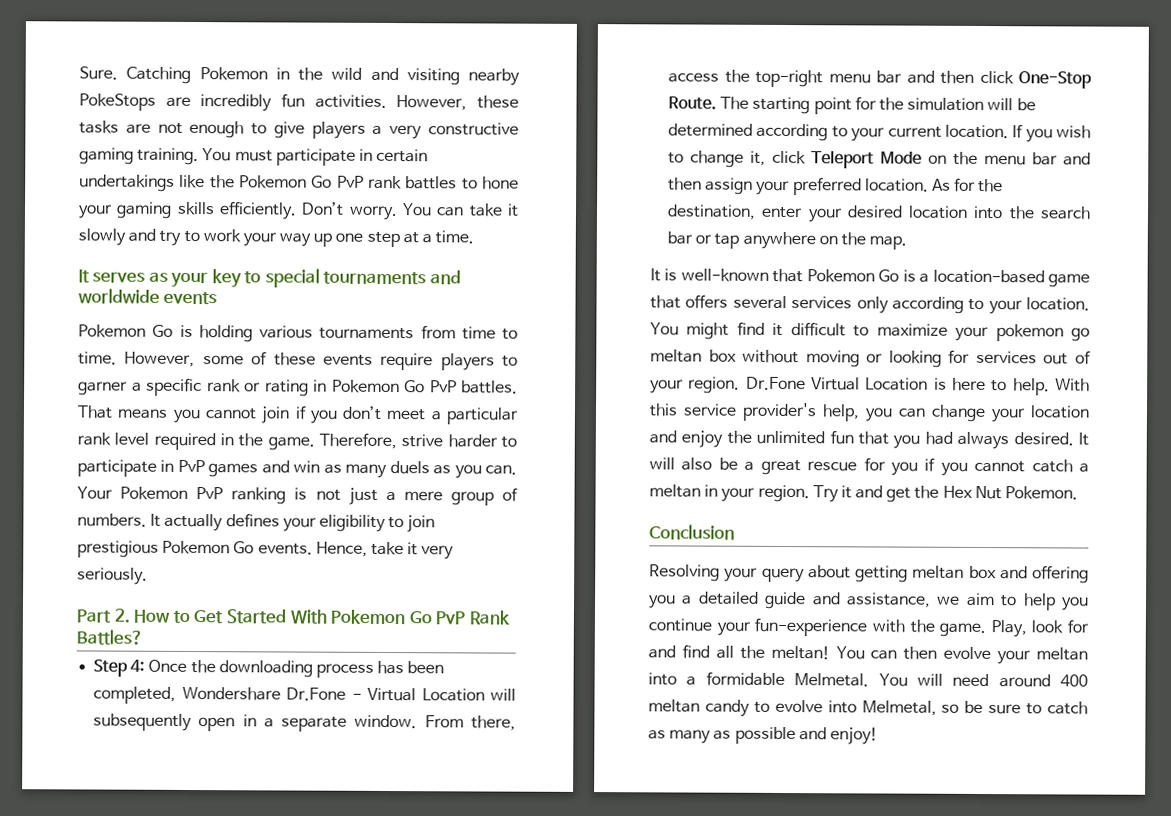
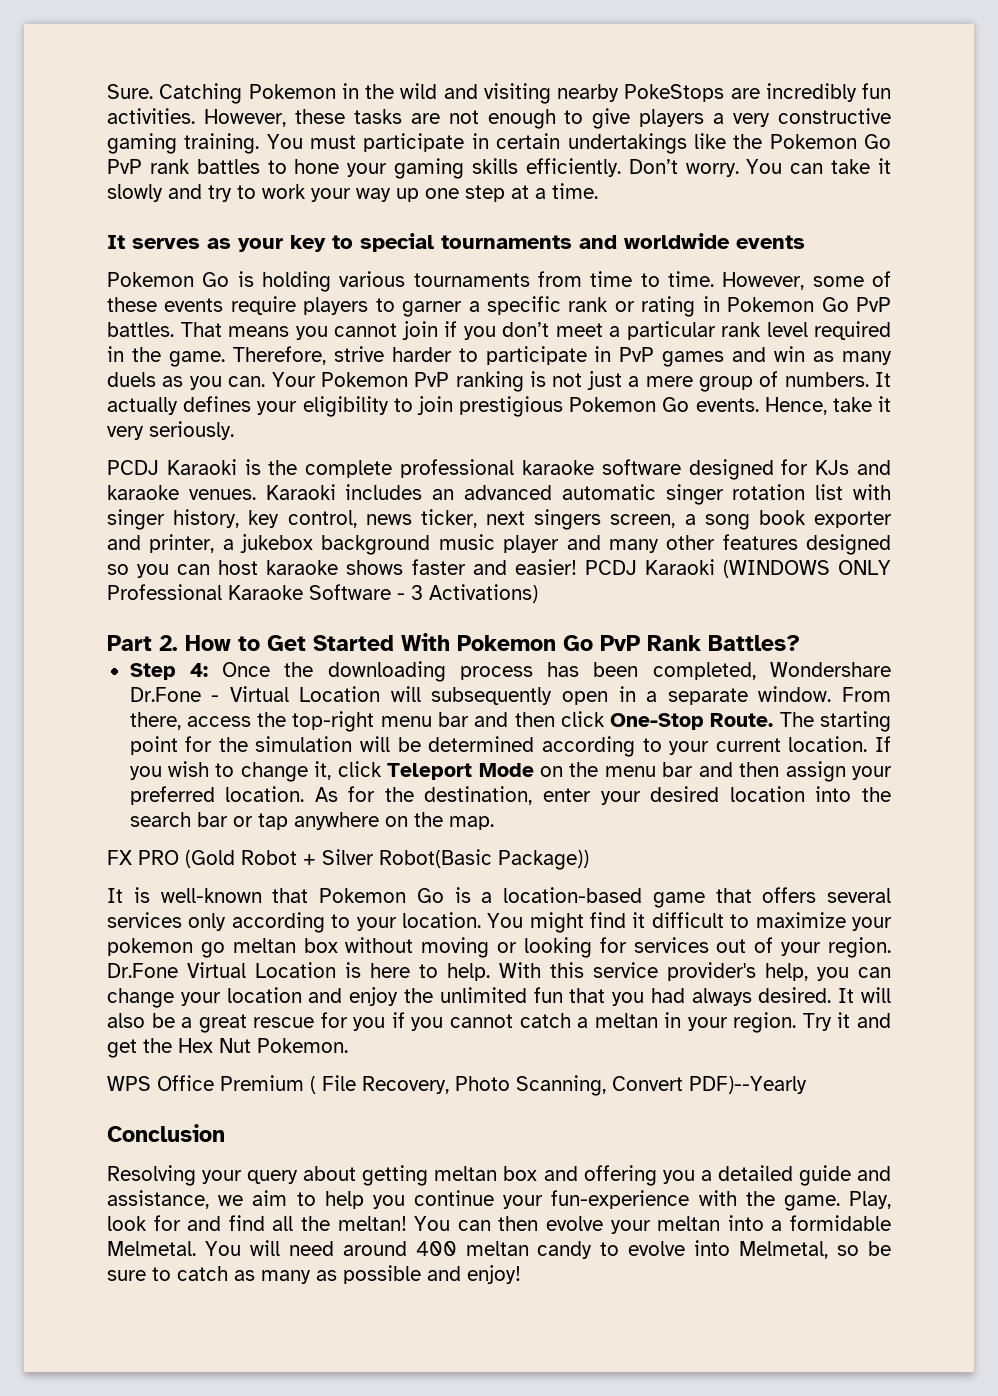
(148, 576) none -> [107,459,892,480] [107,484,891,505] [107,509,892,530] [107,534,892,555] [107,559,892,578] [107,584,538,603] // PCDJ Karaoki is the complete professional karaoke software designed for KJs and karaoke venues. Karaoki includes an advanced automatic singer rotation list with singer history, key control, news ticker, next singers screen, a song book exporter and printer, a jukebox background music player and many other features designed so you can host karaoke shows faster and easier! PCDJ Karaoki (WINDOWS ONLY Professional Karaoke Software - 3 Activations)
(908, 242) none -> [107,849,589,870] // FX PRO (Gold Robot + Silver Robot(Basic Package))
(1079, 493) none -> [107,1075,807,1096] // WPS Office Premium ( File Recovery, Photo Scanning, Convert PDF)--Yearly

